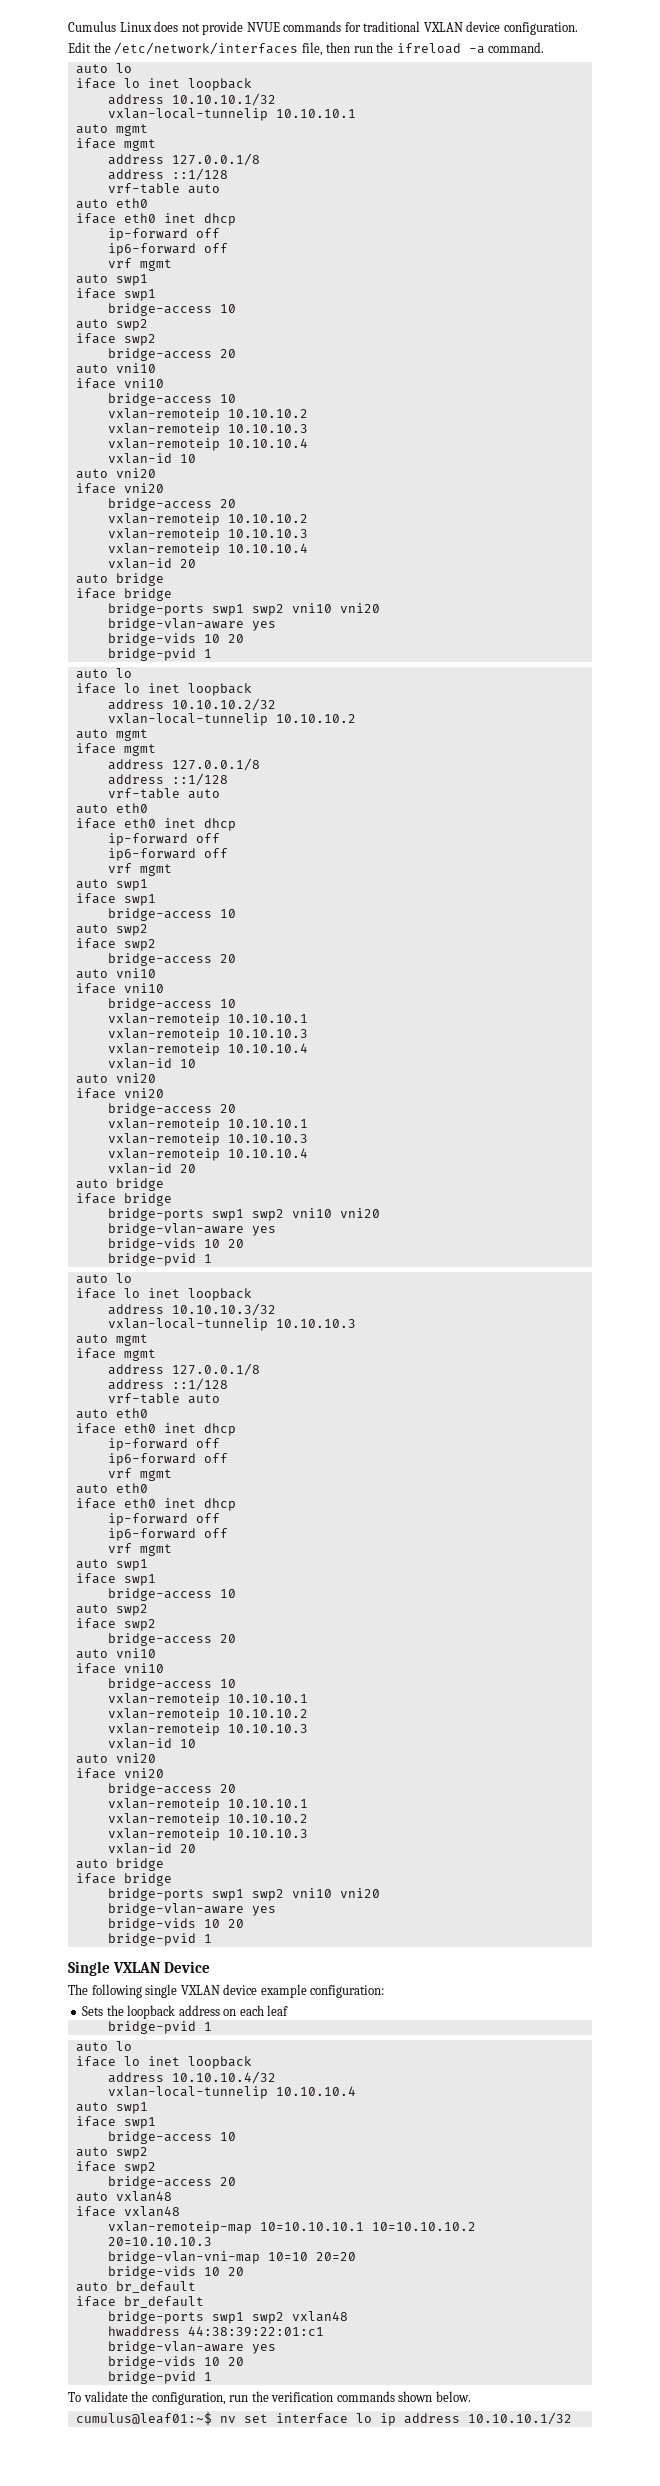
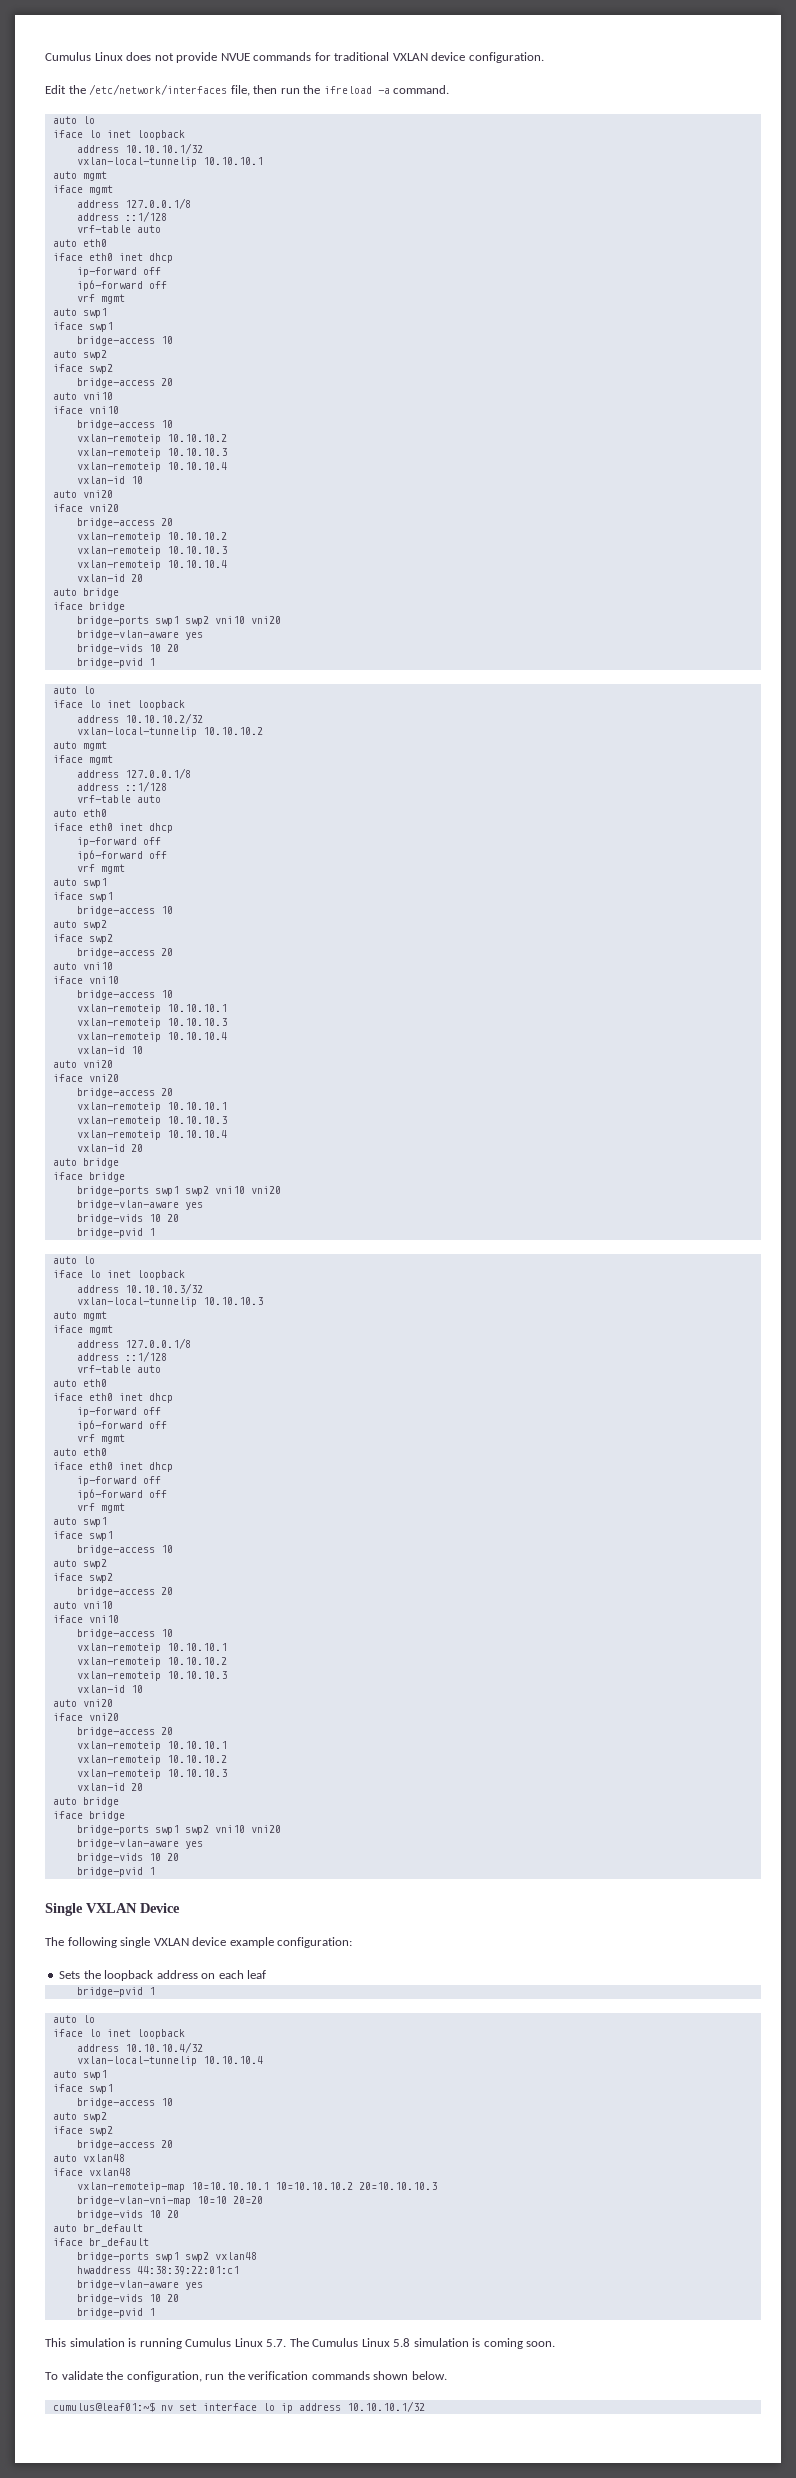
(212, 2376) none -> [45,2338,556,2349] // This simulation is running Cumulus Linux 5.7. The Cumulus Linux 5.8 simulation is coming soon.

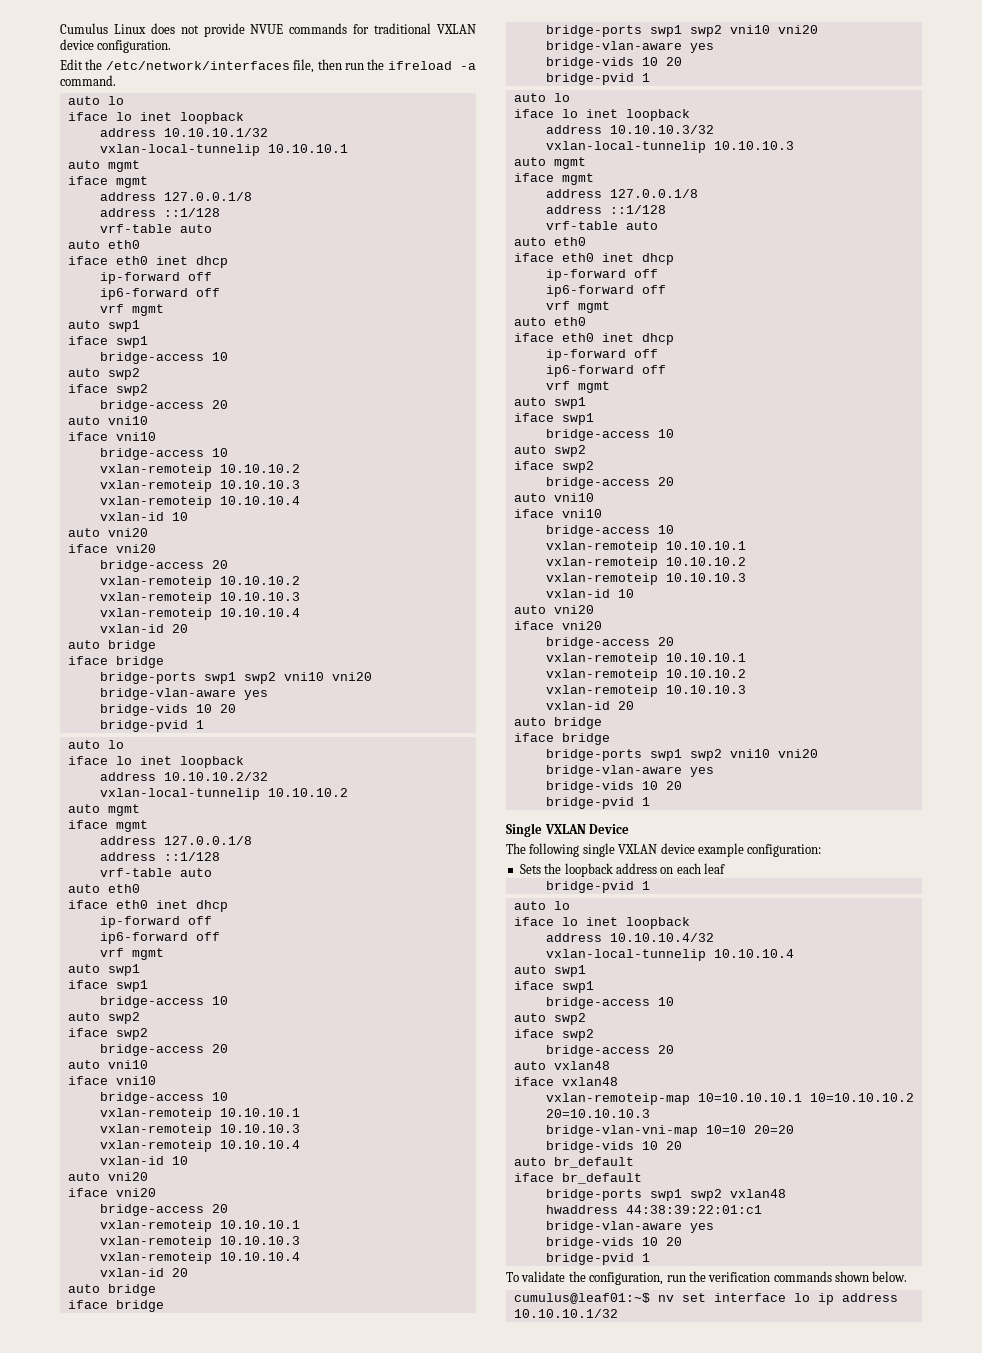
[45,2338,556,2349] // This simulation is running Cumulus Linux 5.7. The Cumulus Linux 5.8 simulation is coming soon. -> (650, 1257) none

